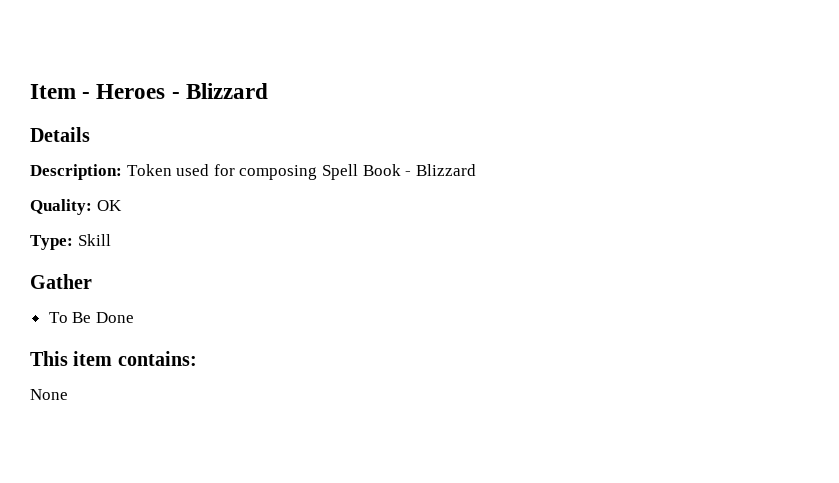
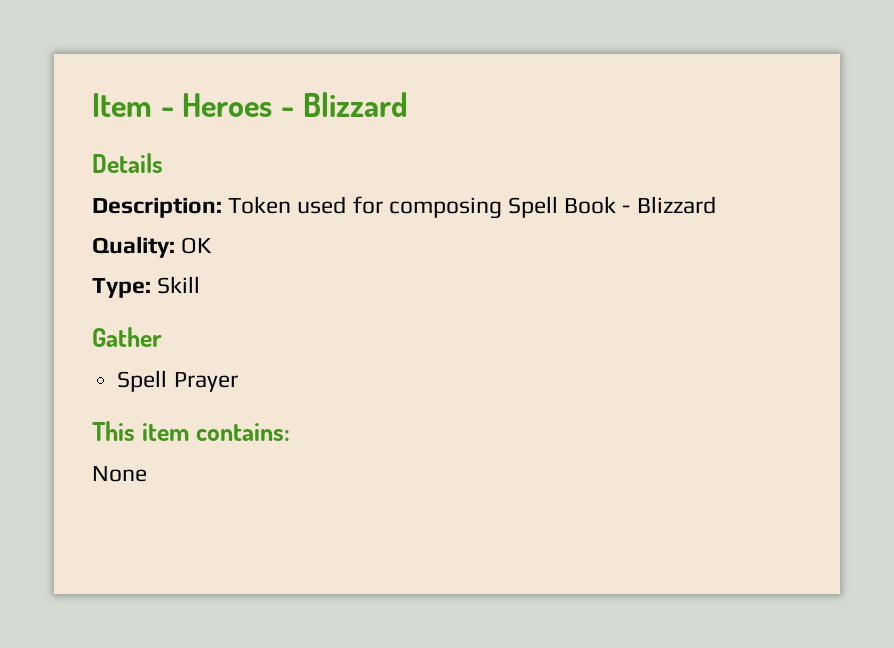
[48,312,134,323] To Be Done -> [117,370,238,392] Spell Prayer

